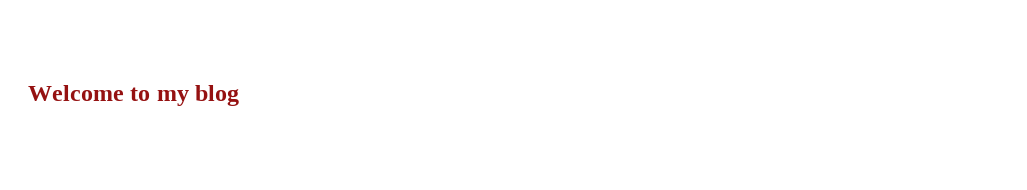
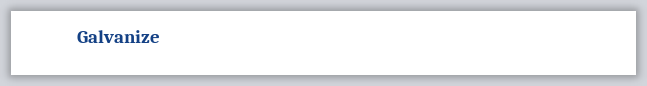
[28,85,240,106] Welcome to my blog -> [77,30,160,43] Galvanize

